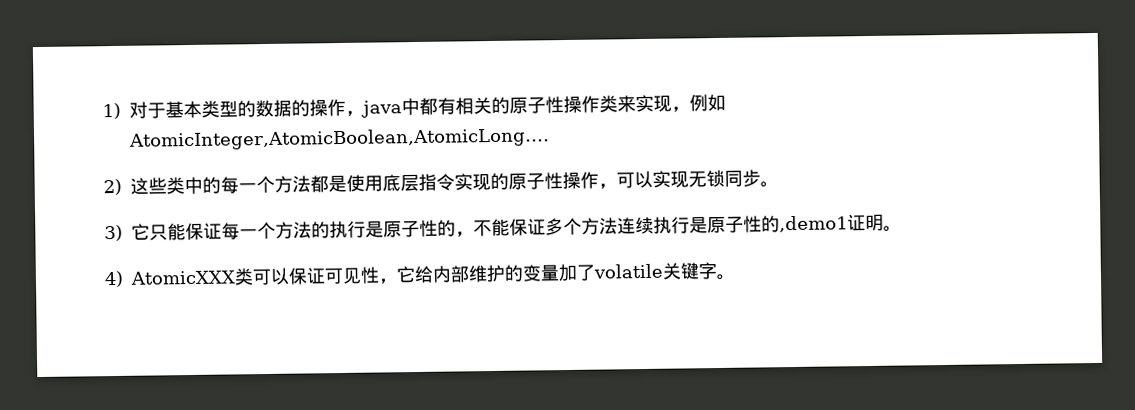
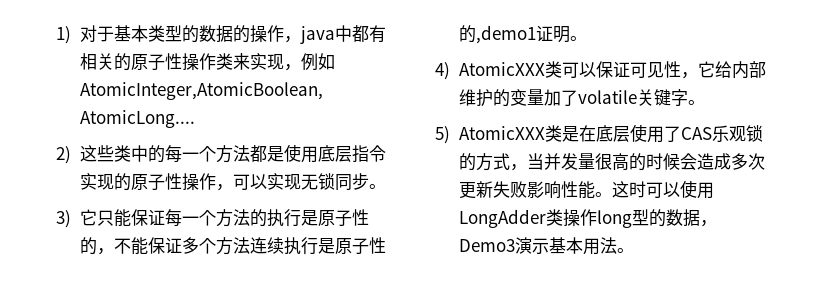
(736, 277) none -> [435,124,763,144] [458,153,765,171] [458,180,714,199] [458,209,717,228] [458,237,634,255] // 5) AtomicXXX类是在底层使用了CAS乐观锁的方式，当并发量很高的时候会造成多次更新失败影响性能。这时可以使用LongAdder类操作long型的数据，Demo3演示基本用法。

